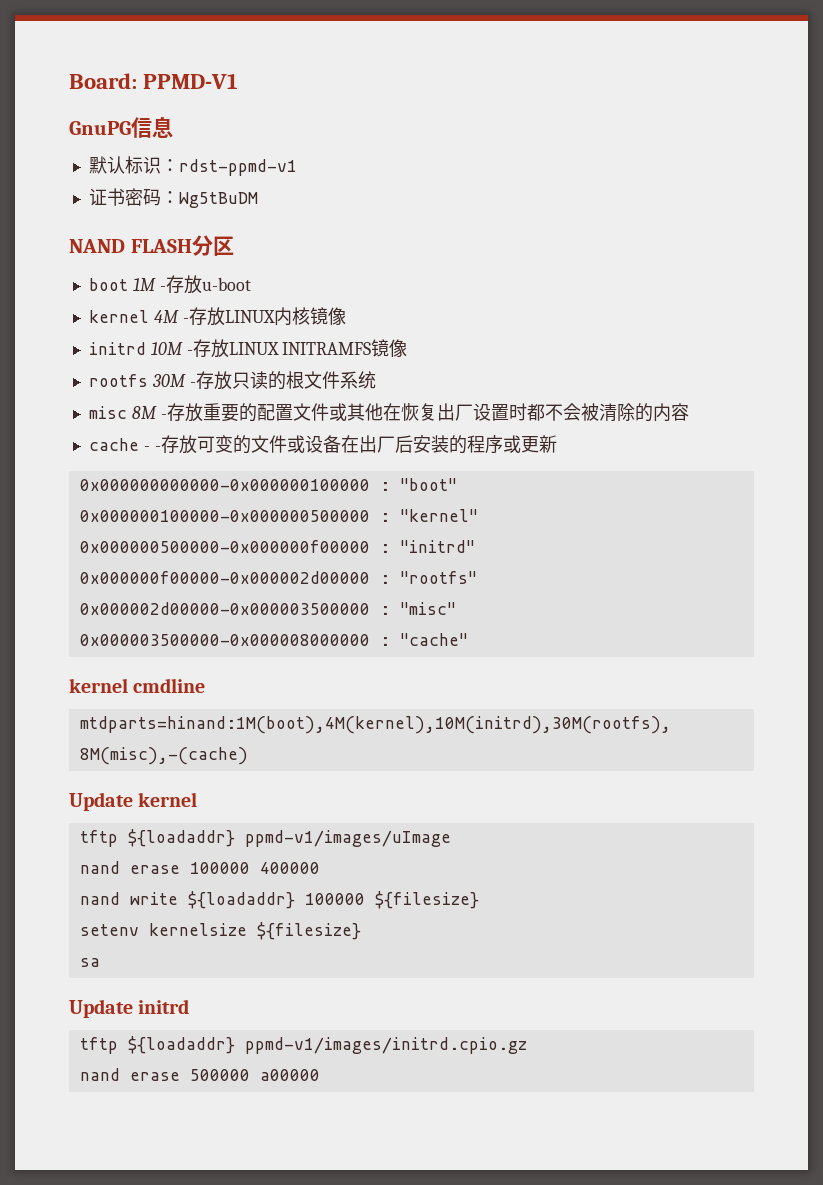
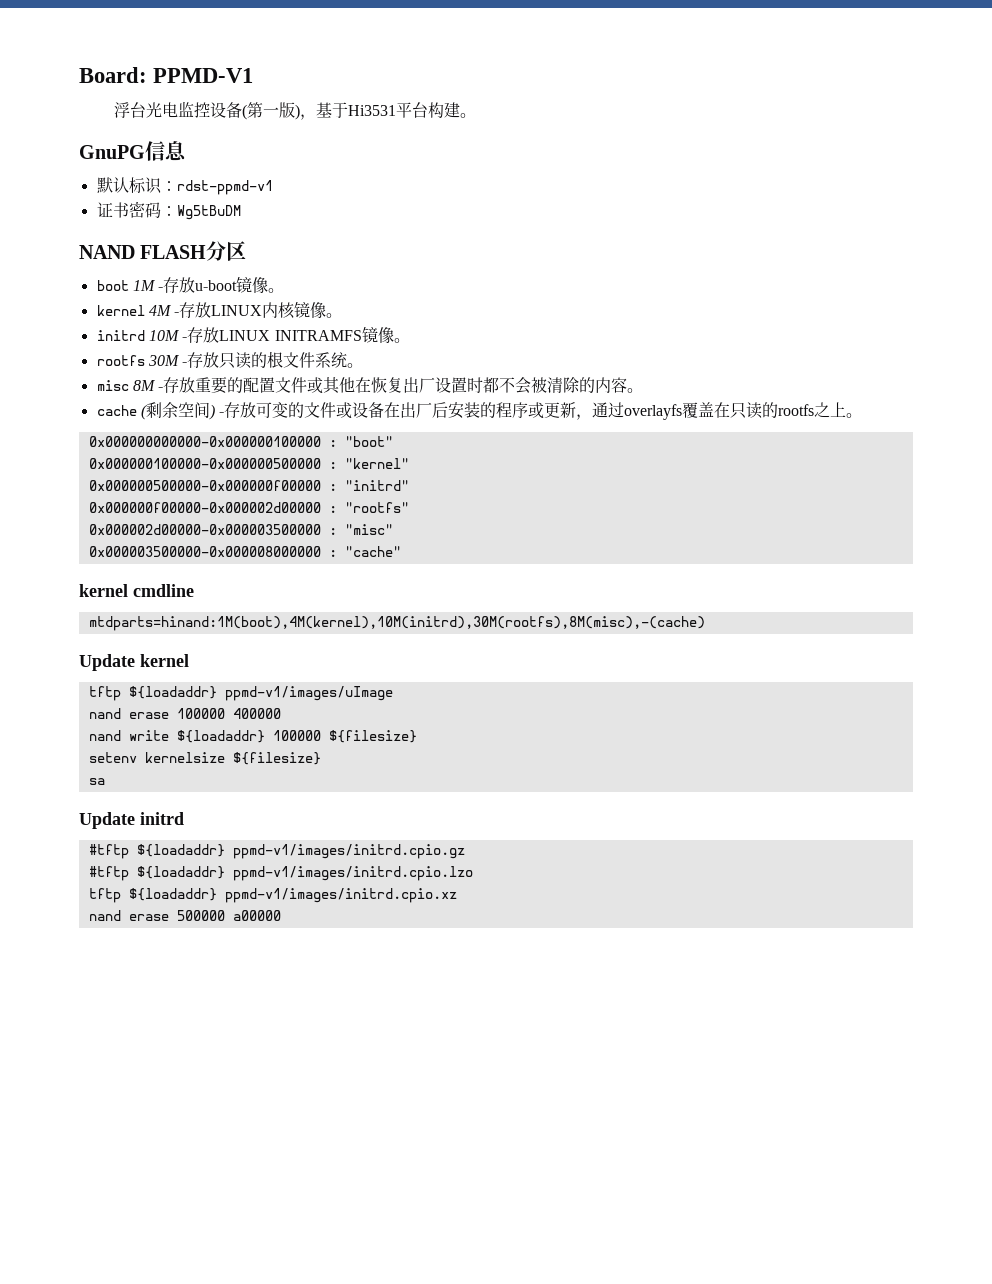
(239, 81) none -> [113,101,476,120] // 浮台光电监控设备(第一版)，基于Hi3531平台构建。
(251, 284) none -> [236,276,285,294] 镜像。
(346, 316) none -> [326,313,343,318] 。
(408, 348) none -> [393,338,410,343] 。
(376, 380) none -> [347,363,364,368] 。
(689, 412) none -> [627,388,644,393] 。
[143,446,150,451] - -> [140,402,215,420] (剩余空间)
(557, 444) none -> [576,402,863,420] ，通过overlayfs覆盖在只读的rootfs之上。
[79,1036,527,1054] // tftp ${loadaddr} ppmd-v1/images/initrd.cpio.gz -> [88,844,465,859] [88,866,473,881] [88,888,457,903] // #tftp ${loadaddr} ppmd-v1/images/initrd.cpio.gz // #tftp ${loadaddr} ppmd-v1/images/initrd.cpio.lzo // tftp ${loadaddr} ppmd-v1/images/initrd.cpio.xz

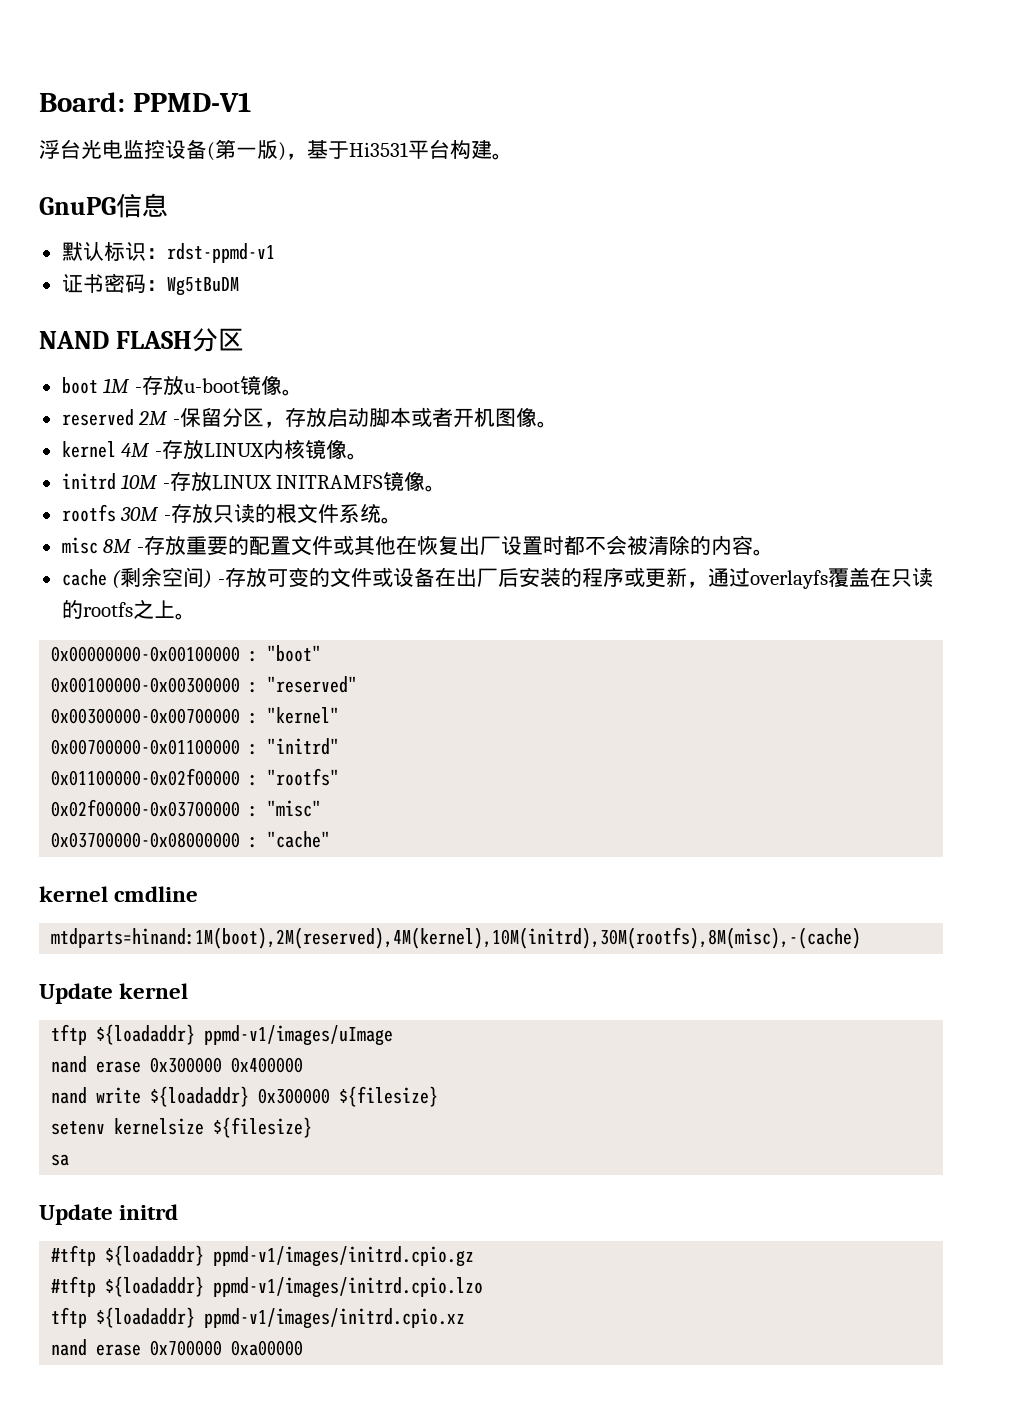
(285, 290) none -> [61,407,558,428] // reserved 2M -保留分区，存放启动脚本或者开机图像。
[88,436,321,447] 0x000000000000-0x000000100000 -> [51,646,241,662] 0x00000000-0x00100000
[88,458,321,469] 0x000000100000-0x000000500000 -> [51,676,358,693] [51,708,241,724] 0x00100000-0x00300000 : "reserved" // 0x00300000-0x00700000
[88,480,321,491] 0x000000500000-0x000000f00000 -> [51,739,241,755] 0x00700000-0x01100000
[88,502,321,513] 0x000000f00000-0x000002d00000 -> [51,768,241,786] 0x01100000-0x02f00000
[88,524,321,535] 0x000002d00000-0x000003500000 -> [51,799,241,817] 0x02f00000-0x03700000
[88,546,321,557] 0x000003500000-0x000008000000 -> [51,832,241,848] 0x03700000-0x08000000
[88,616,705,631] mtdparts=hinand:1M(boot),4M(kernel),10M(initrd),30M(rootfs),8M(misc),-(cache) -> [51,927,862,949] mtdparts=hinand:1M(boot),2M(reserved),4M(kernel),10M(initrd),30M(rootfs),8M(misc),-(cache)
[176,708,281,719] 100000 400000 -> [150,1057,304,1073] 0x300000 0x400000
[272,730,321,741] 100000 -> [258,1088,331,1104] 0x300000
[176,910,281,921] 500000 a00000 -> [150,1340,304,1356] 0x700000 0xa00000

